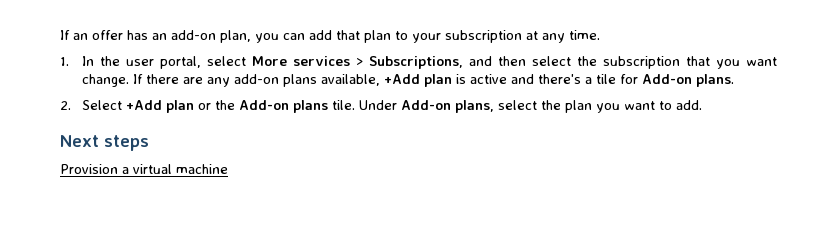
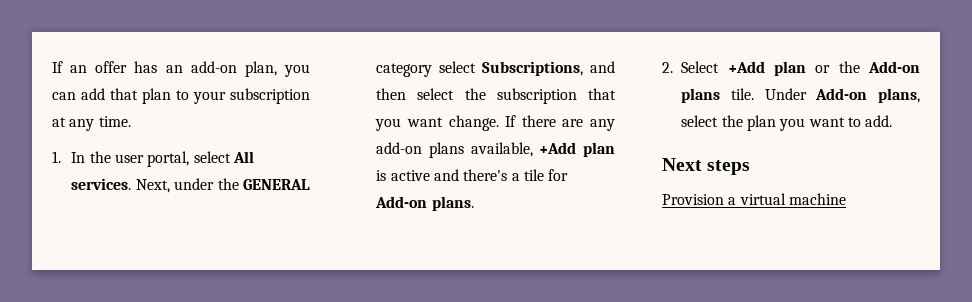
[252,56,364,66] More services > -> [232,151,254,163] [71,178,310,193] [376,61,477,77] All services. Next, under the GENERAL category select

